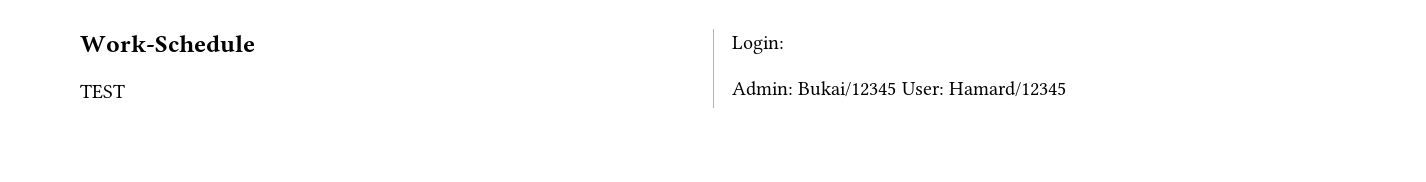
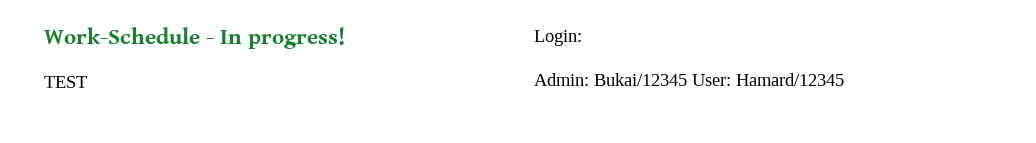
(255, 43) none -> [206,27,346,49] - In progress!

